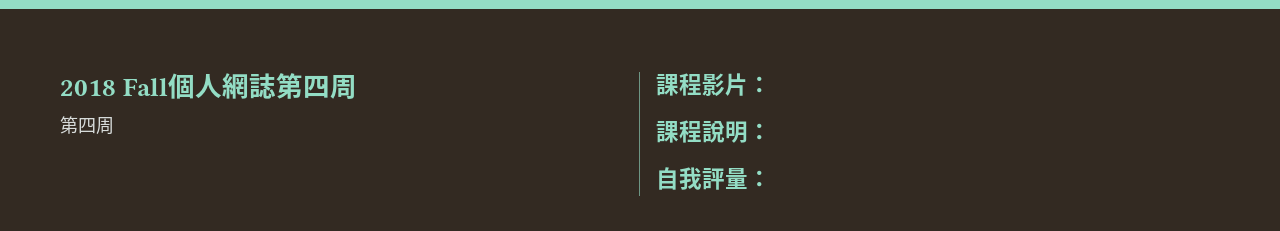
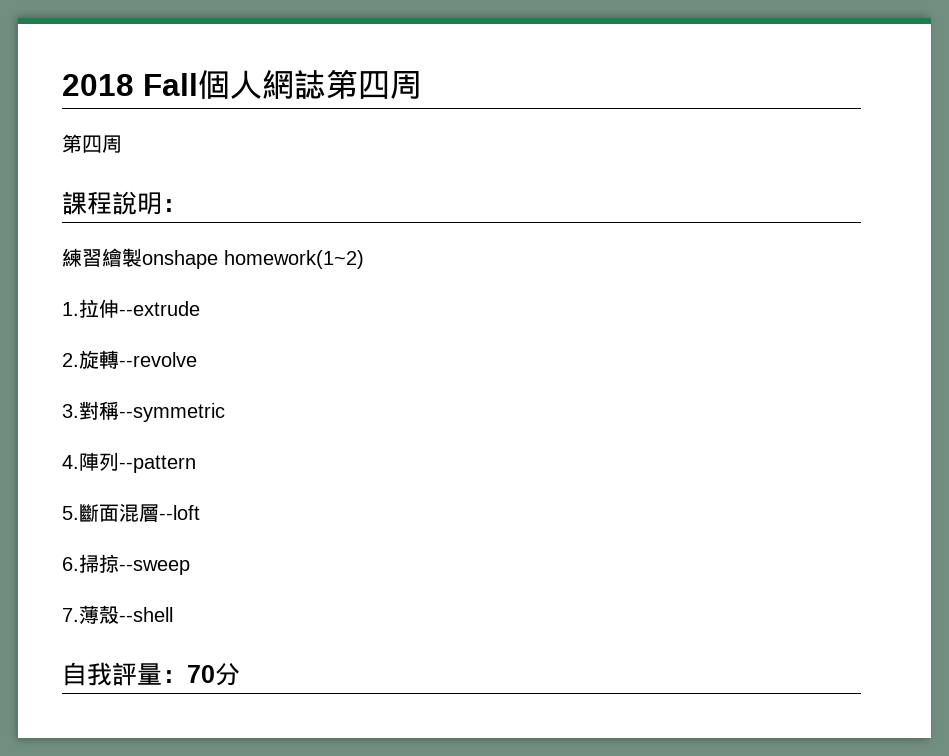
[656,73,771,97] // 課程影片： -> (122, 144) none
(771, 131) none -> [62,248,364,269] [62,299,200,318] [62,350,197,369] [62,401,225,422] [62,452,196,473] [62,503,200,522] [62,554,190,575] [62,605,173,624] // 練習繪製onshape homework(1~2) // 1.拉伸--extrude // 2.旋轉--revolve // 3.對稱--symmetric // 4.陣列--pattern // 5.斷面混層--loft // 6.掃掠--sweep // 7.薄殼--shell
(771, 178) none -> [187,662,240,686] 70分

